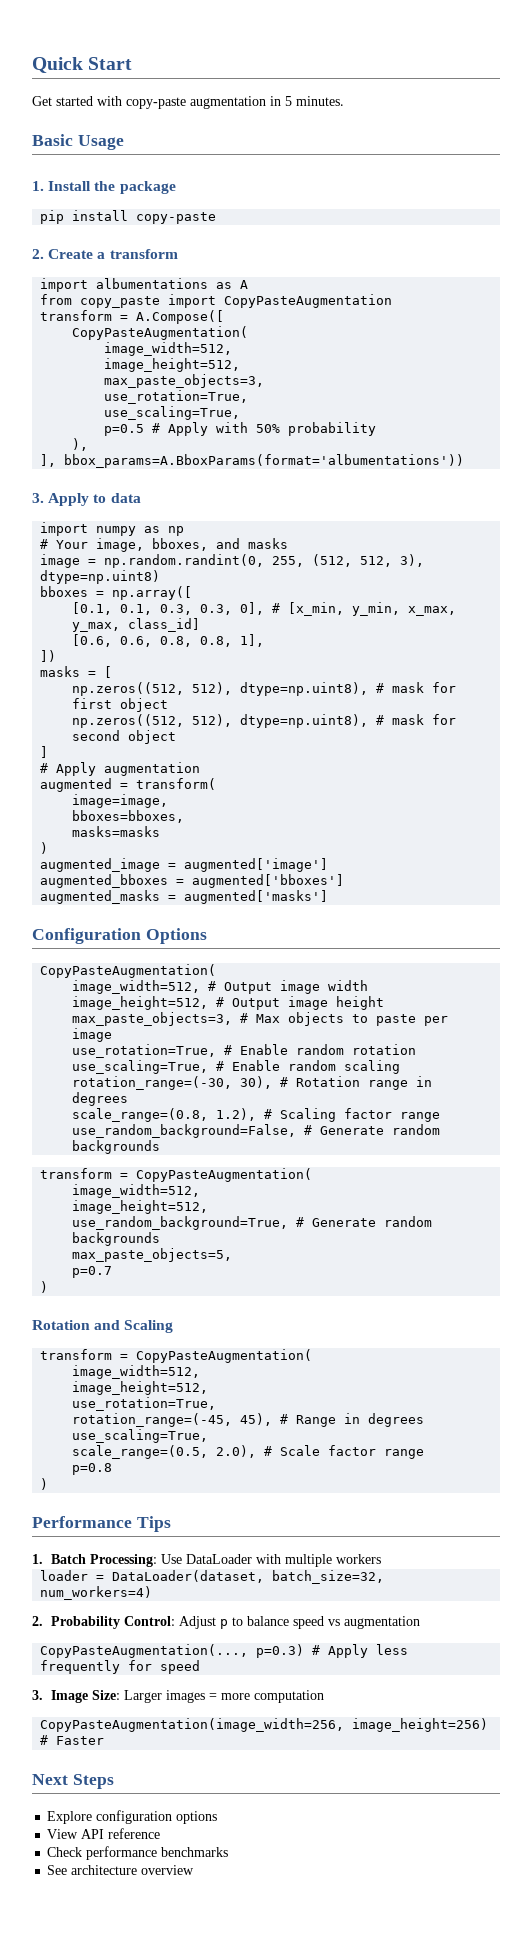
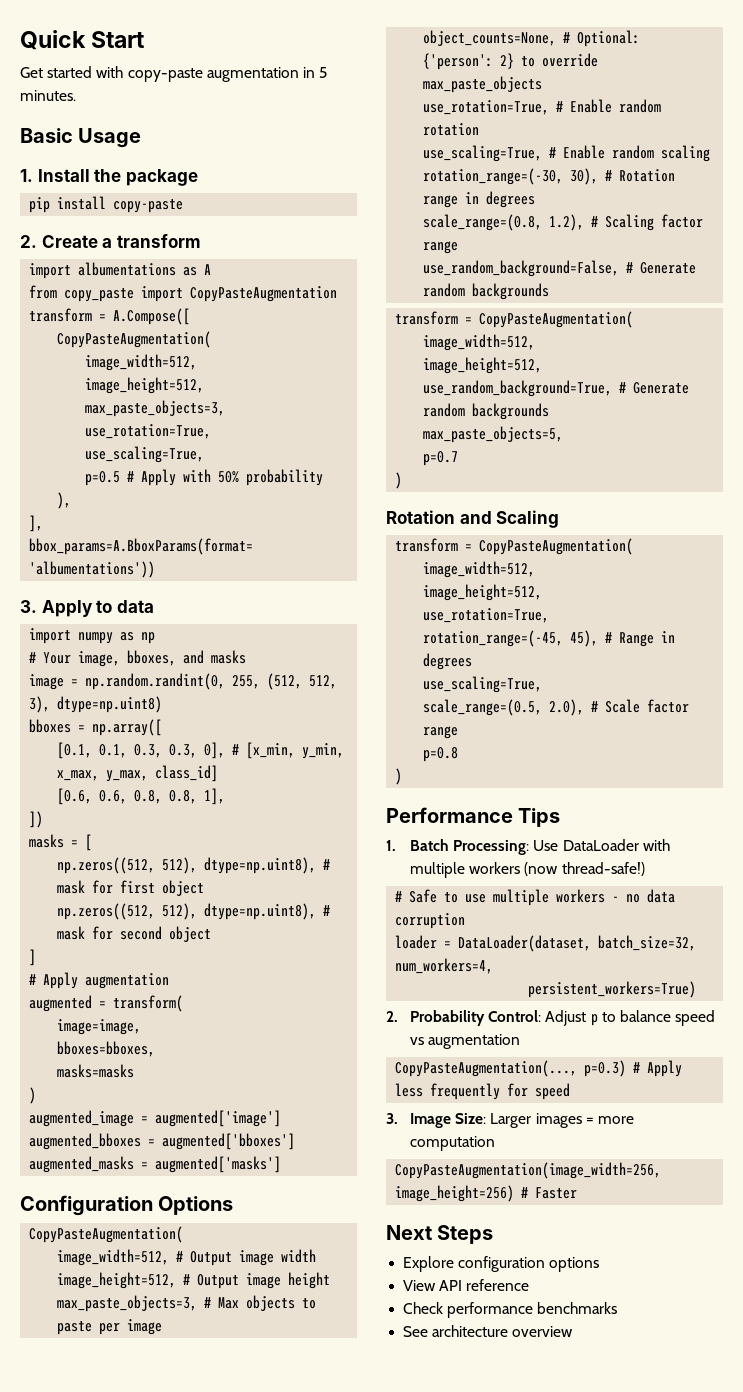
(113, 1035) none -> [423,30,641,47] [423,53,599,70] [423,76,543,93] // object_counts=None, # Optional: {'person': 2} to override max_paste_objects
(382, 1559) none -> [524,862,645,876] [395,889,676,906] [395,913,466,929] (now thread-safe!) // # Safe to use multiple workers - no data corruption
[40,1586,153,1600] num_workers=4) -> [395,958,494,974] [528,981,697,998] num_workers=4, // persistent_workers=True)

